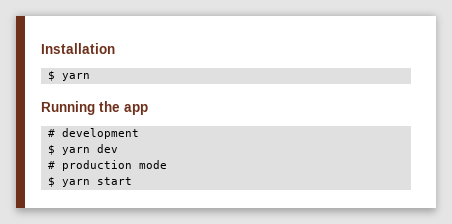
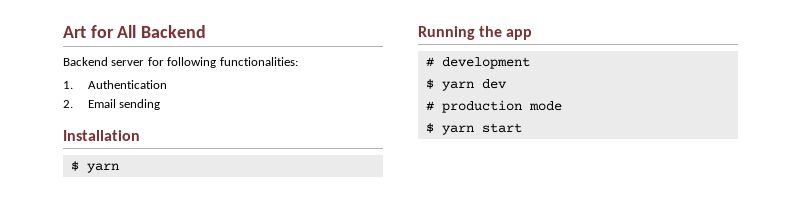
(41, 48) none -> [63,25,207,38] [63,57,298,68] [63,80,167,89] [63,99,161,110] Art for All Backend // Backend server for following functionalities: // 1. Authentication // 2. Email sending //

